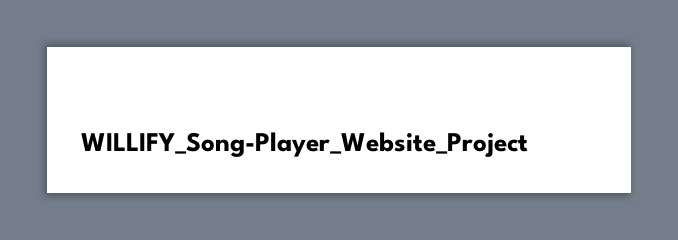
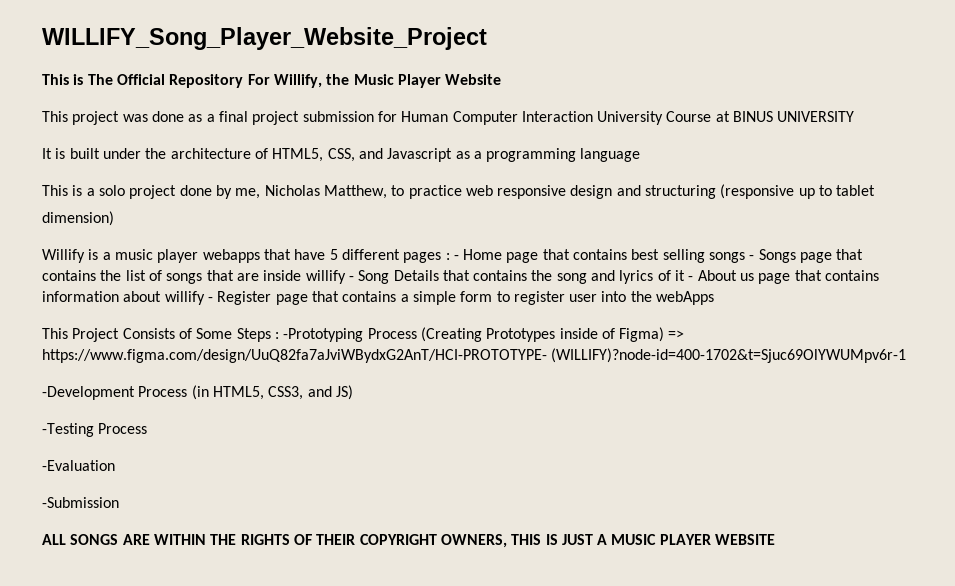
[81,132,528,157] WILLIFY_Song-Player_Website_Project -> [42,27,487,50] [42,74,502,88] [42,111,855,125] [42,148,641,162] [42,184,876,199] [42,211,114,226] [42,249,864,263] [42,270,880,284] [42,291,715,305] [42,327,685,342] [42,348,907,363] [42,385,353,400] [42,423,148,437] [42,460,115,471] [42,497,119,508] [42,534,776,548] WILLIFY_Song_Player_Website_Project // This is The Official Repository For Willify, the Music Player Website // This project was done as a final project submission for Human Computer Interaction University Course at BINUS UNIVERSITY // It is built under the architecture of HTML5, CSS, and Javascript as a programming language // This is a solo project done by me, Nicholas Matthew, to practice web responsive design and structuring (responsive up to tablet // dimension) // Willify is a music player webapps that have 5 different pages : - Home page that contains best selling songs - Songs page that contains the list of songs that are inside willify - Song Details that contains the song and lyrics of it - About us page that contains information about willify - Register page that contains a simple form to register user into the webApps // This Project Consists of Some Steps : -Prototyping Process (Creating Prototypes inside of Figma) => https://www.figma.com/design/UuQ82fa7aJviWBydxG2AnT/HCI-PROTOTYPE- (WILLIFY)?node-id=400-1702&t=Sjuc69OlYWUMpv6r-1 // -Development Process (in HTML5, CSS3, and JS) // -Testing Process // -Evaluation // -Submission // ALL SONGS ARE WITHIN THE RIGHTS OF THEIR COPYRIGHT OWNERS, THIS IS JUST A MUSIC PLAYER WEBSITE

